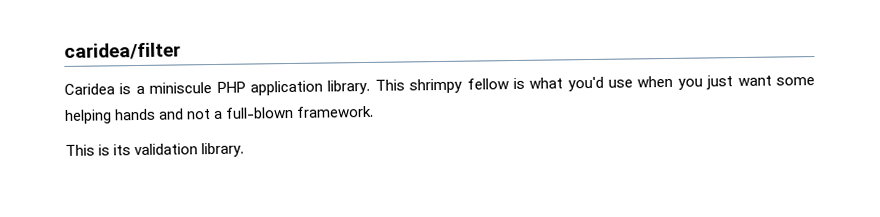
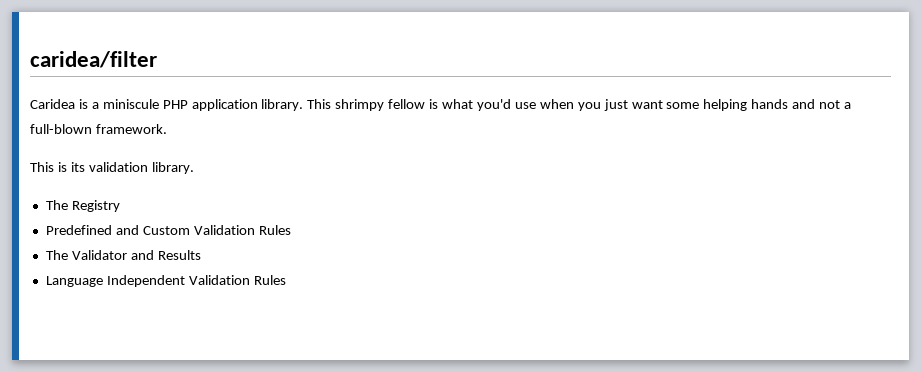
(245, 150) none -> [45,200,120,212] [45,225,291,235] [45,250,201,260] [45,275,286,287] // The Registry // Predefined and Custom Validation Rules // The Validator and Results // Language Independent Validation Rules

